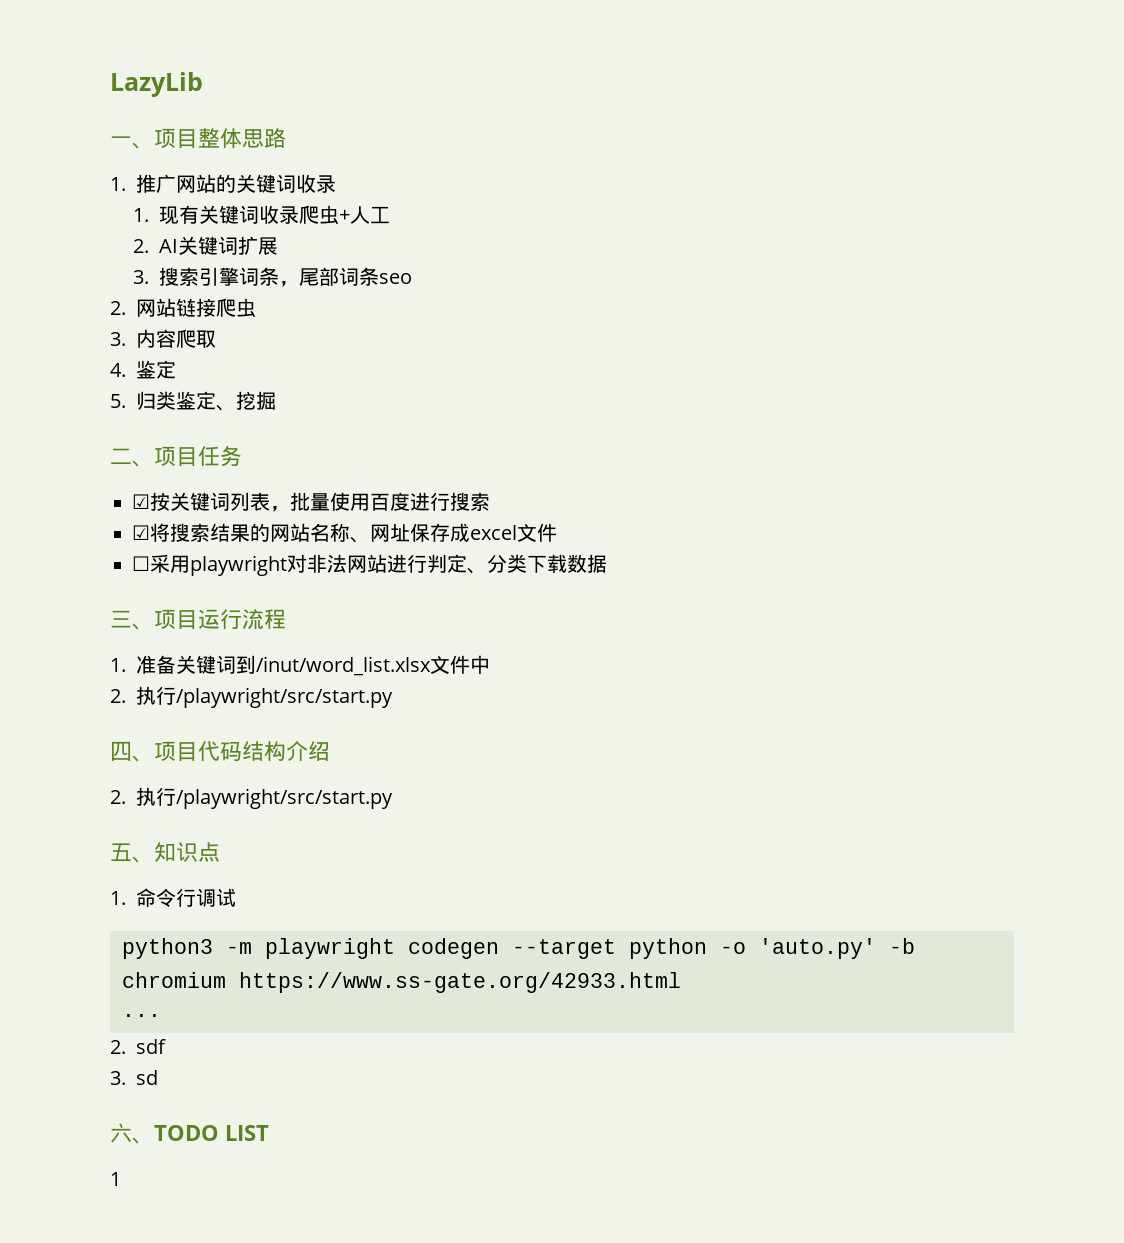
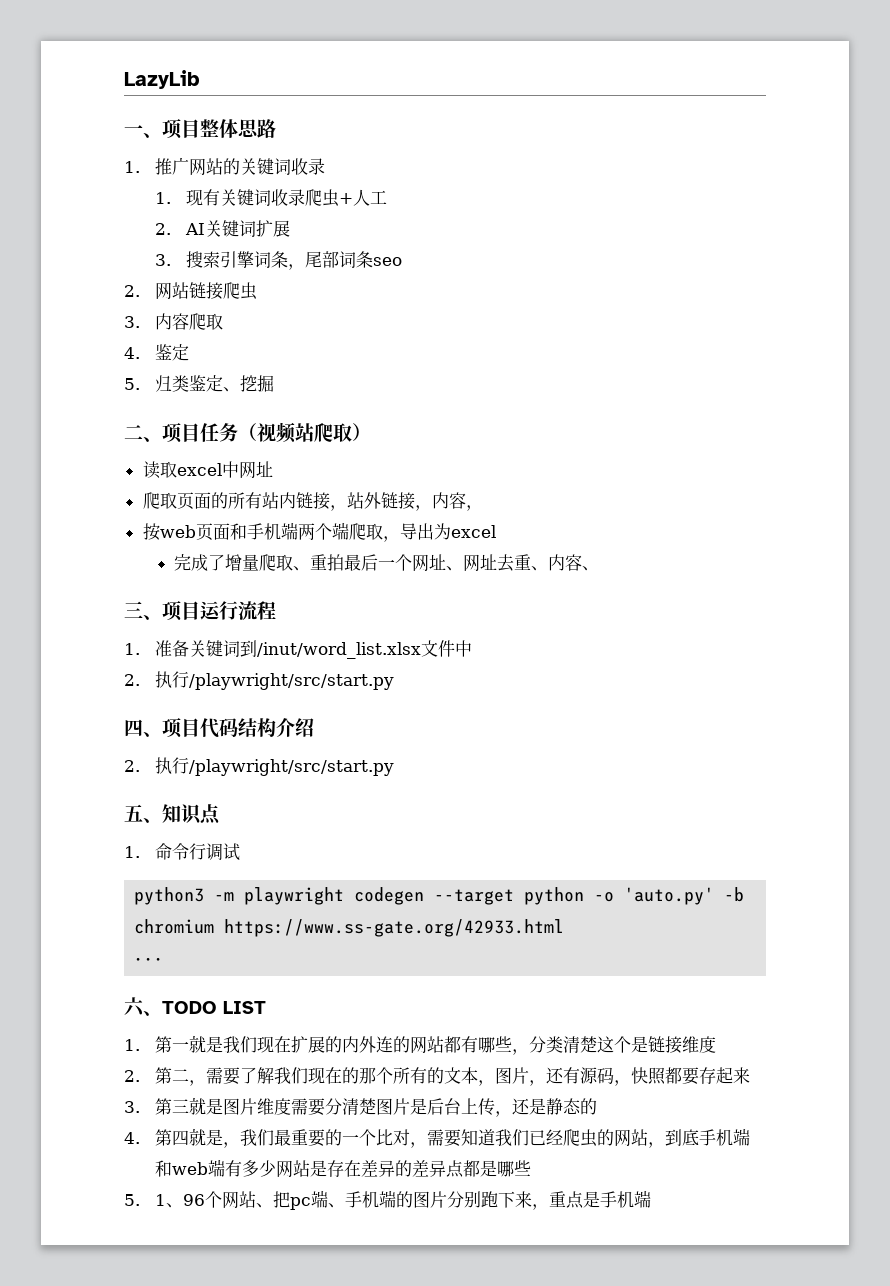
[132,492,490,512] [132,523,557,543] [132,554,607,576] // ☑按关键词列表，批量使用百度进行搜索 // ☑将搜索结果的网站名称、网址保存成excel文件 // ☐采用playwright对非法网站进行判定、分类下载数据 -> [238,422,371,443] [142,461,273,479] [142,492,483,511] [142,522,496,542] [173,554,599,572] （视频站爬取） // 读取excel中网址 // 爬取页面的所有站内链接，站外链接，内容， // 按web页面和手机端两个端爬取，导出为excel // 完成了增量爬取、重拍最后一个网址、网址去重、内容、
[110,1039,166,1054] [110,1070,158,1085] // 2. sdf // 3. sd -> (165, 961) none
[110,1172,121,1186] 1 -> [124,1035,717,1055] [124,1067,751,1086] [124,1097,598,1117] [124,1128,751,1148] [155,1159,532,1178] [124,1190,652,1210] 1.第一就是我们现在扩展的内外连的网站都有哪些，分类清楚这个是链接维度 // 2.第二，需要了解我们现在的那个所有的文本，图片，还有源码，快照都要存起来 // 3.第三就是图片维度需要分清楚图片是后台上传，还是静态的 // 4.第四就是，我们最重要的一个比对，需要知道我们已经爬虫的网站，到底手机端和web端有多少网站是存在差异的差异点都是哪些 // 5. 1、96个网站、把pc端、手机端的图片分别跑下来，重点是手机端

